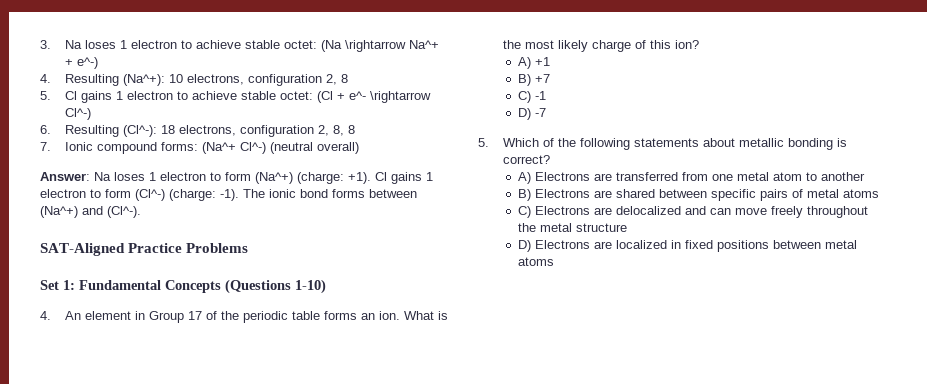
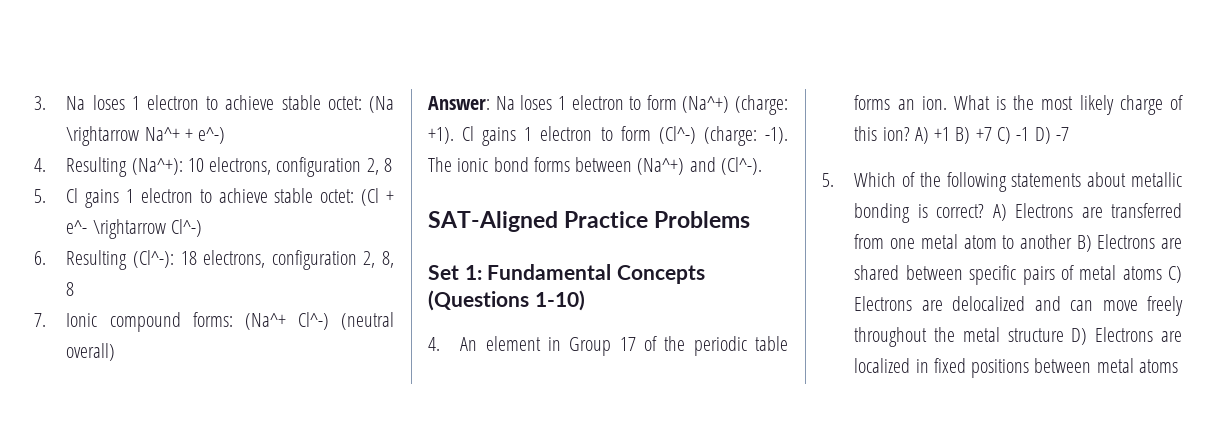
(700, 44) // -> (910, 134) none
(550, 61) // -> (951, 134) none
(550, 78) // -> (992, 134) none
(546, 95) // -> (1030, 134) none
(551, 159) // -> (985, 211) none
(865, 176) // -> (1072, 241) none
(879, 193) // -> (1162, 273) none
(627, 227) // -> (1064, 335) none

